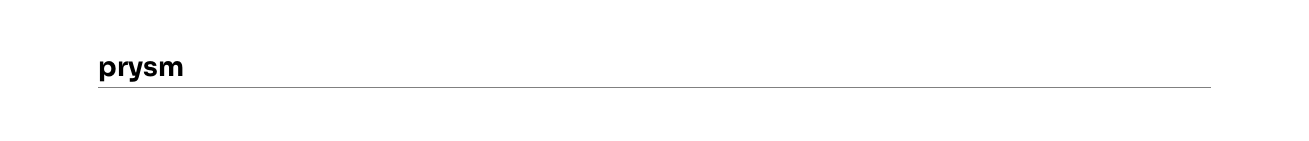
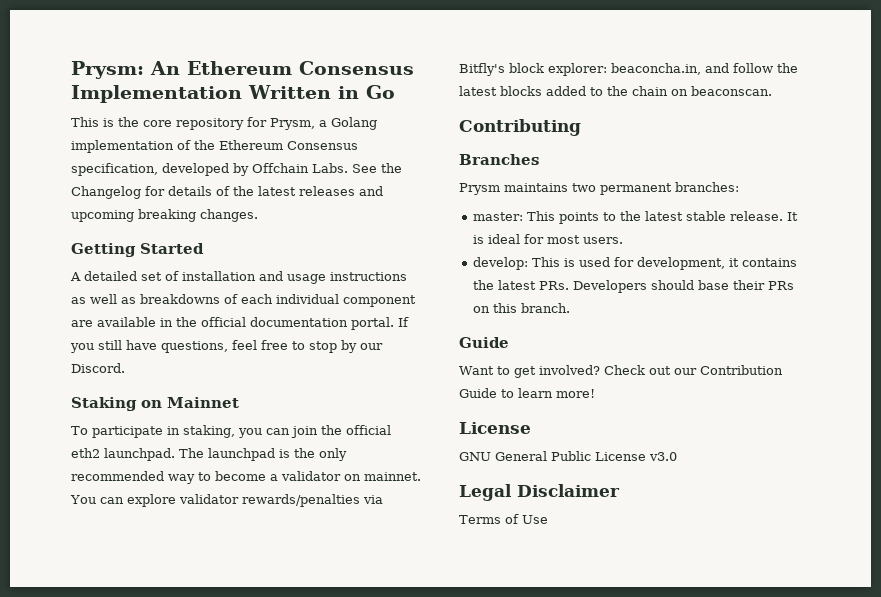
[98,61,184,82] prysm -> [71,61,414,79] [71,85,395,103] [71,117,377,130] [71,140,358,153] [71,163,402,176] [71,186,383,199] [71,209,258,222] [71,243,204,257] [70,271,407,284] [71,294,416,307] [71,317,409,330] [70,340,383,353] [71,363,125,373] [71,397,239,411] [71,425,391,438] [71,448,347,461] [71,471,421,484] [70,494,383,507] [459,63,798,76] [459,86,772,96] [459,119,581,136] [459,154,539,165] [459,182,739,195] [473,211,799,224] [473,234,624,244] [473,257,798,270] [473,280,795,293] [473,303,571,313] [459,337,509,348] [459,365,783,378] [459,388,595,398] [459,422,531,434] [459,451,677,461] [459,484,620,501] [459,514,548,524] Prysm: An Ethereum Consensus Implementation Written in Go // This is the core repository for Prysm, a Golang implementation of the Ethereum Consensus specification, developed by Offchain Labs. See the Changelog for details of the latest releases and upcoming breaking changes. // Getting Started // A detailed set of installation and usage instructions as well as breakdowns of each individual component are available in the official documentation portal. If you still have questions, feel free to stop by our Discord. // Staking on Mainnet // To participate in staking, you can join the official eth2 launchpad. The launchpad is the only recommended way to become a validator on mainnet. You can explore validator rewards/penalties via Bitfly's block explorer: beaconcha.in, and follow the latest blocks added to the chain on beaconscan. // Contributing // Branches // Prysm maintains two permanent branches: // master: This points to the latest stable release. It is ideal for most users. // develop: This is used for development, it contains the latest PRs. Developers should base their PRs on this branch. // Guide // Want to get involved? Check out our Contribution Guide to learn more! // License // GNU General Public License v3.0 // Legal Disclaimer // Terms of Use

